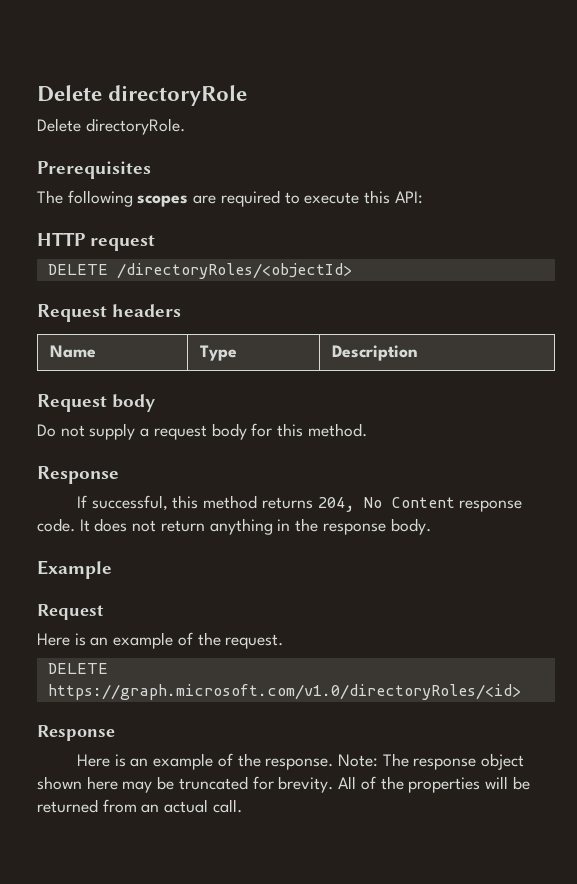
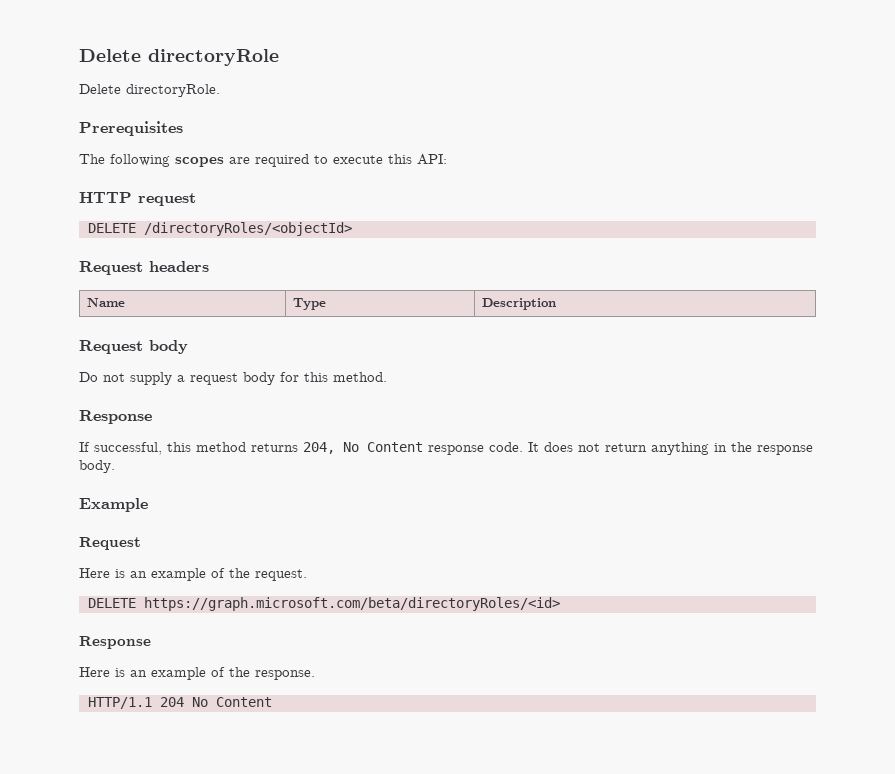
[47,684,521,700] https://graph.microsoft.com/v1.0/directoryRoles/<id> -> [143,597,560,611] https://graph.microsoft.com/beta/directoryRoles/<id>
[337,753,525,770] [37,776,530,793] [37,799,242,813] Note: The response object shown here may be truncated for brevity. All of the properties will be returned from an actual call. -> [87,697,272,709] // HTTP/1.1 204 No Content

